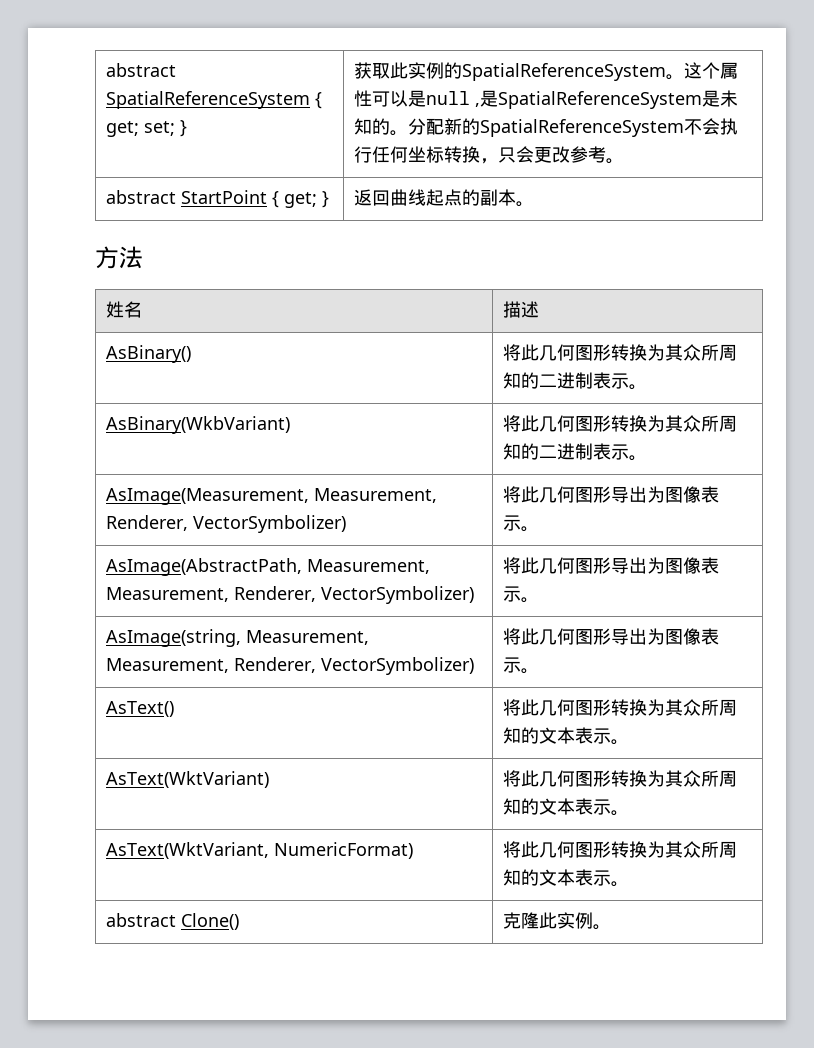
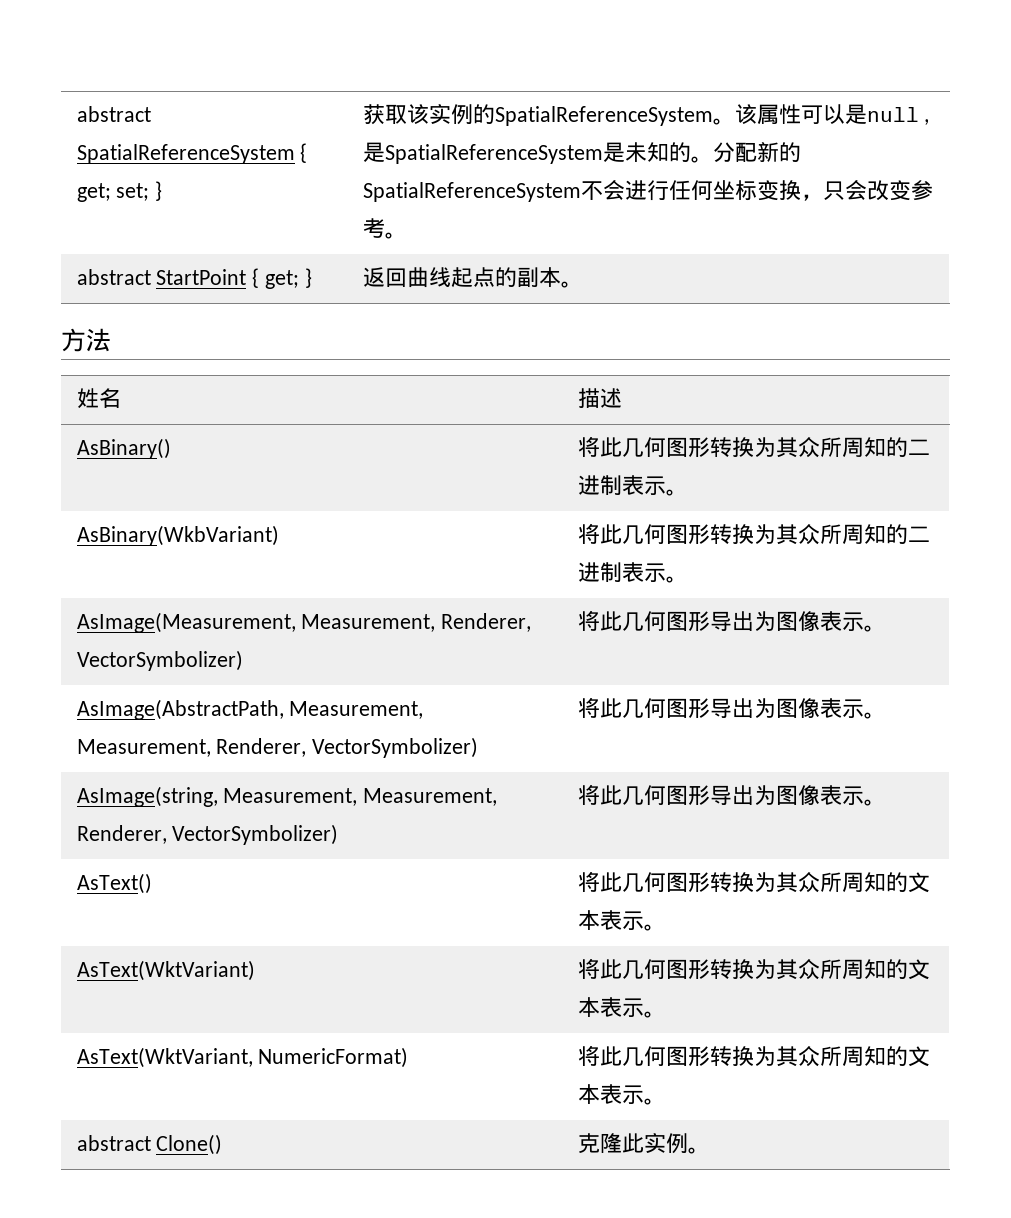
[389,62,408,79] 此 -> [406,104,429,124] 该
[683,62,720,79] 这个 -> [734,104,757,124] 该
[719,118,738,135] 执 -> [624,180,647,200] 进
[443,146,462,163] 转 -> [756,180,779,201] 变
[533,146,570,163] 更改 -> [866,180,911,201] 改变

